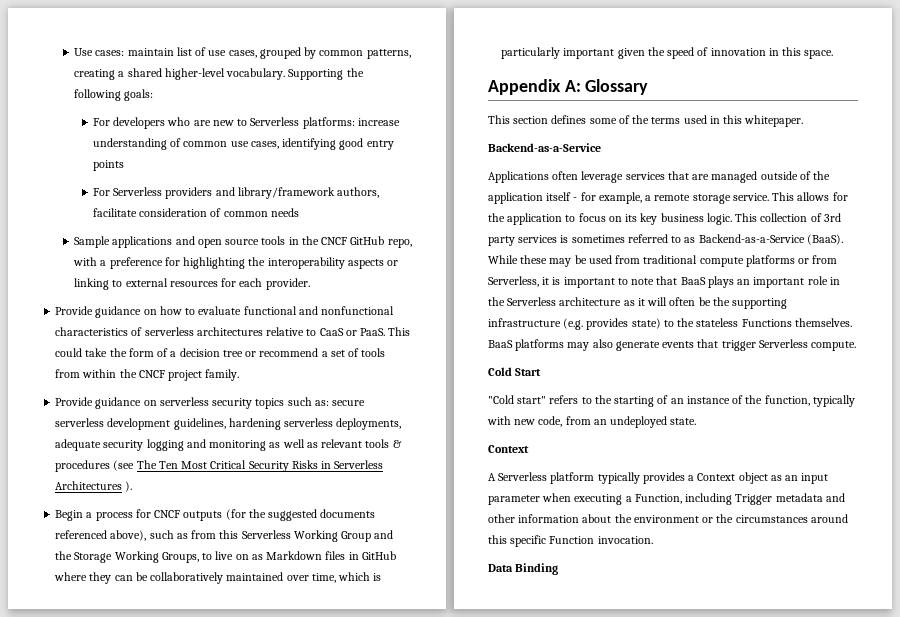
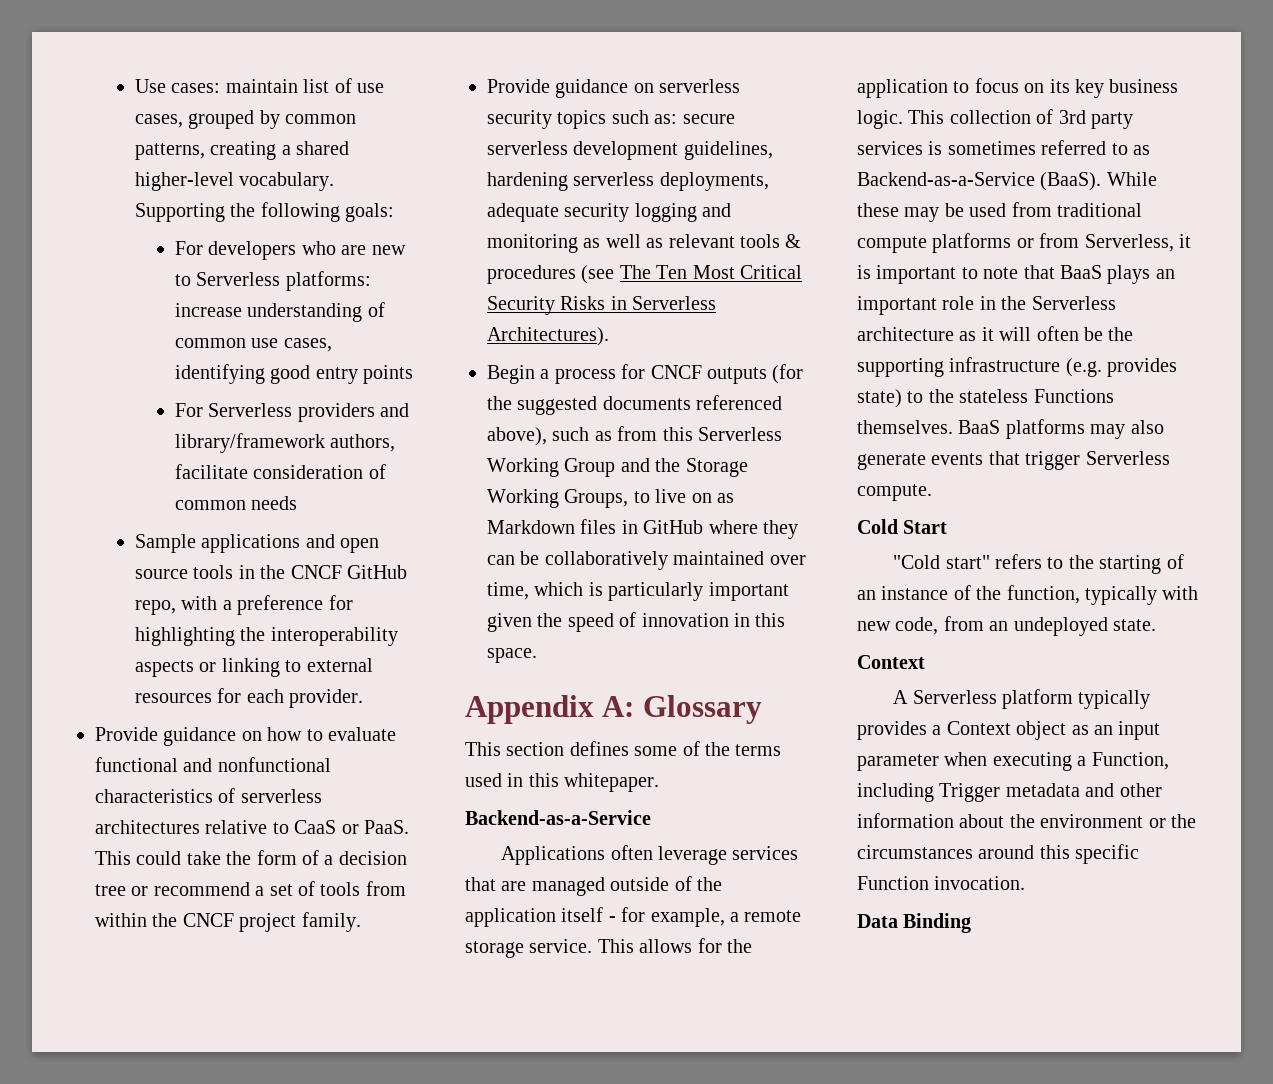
[55,481,133,492] Architectures ). -> [487,327,609,346] Architectures).

